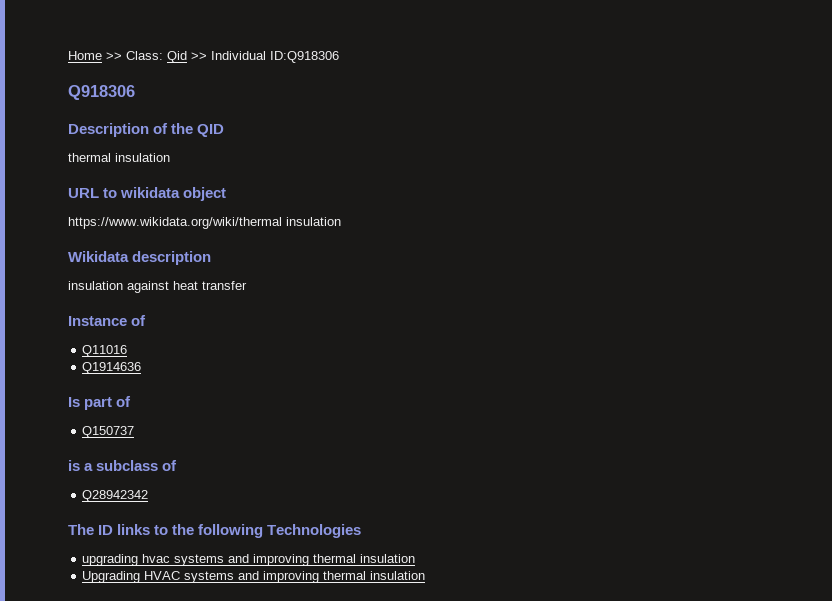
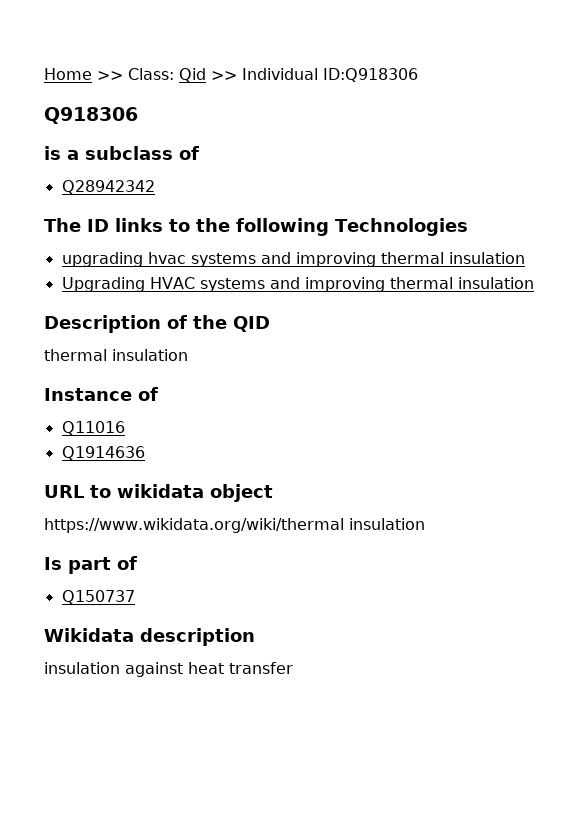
[68,123,225,137] [68,153,170,162] [68,187,227,201] [68,217,341,229] [68,251,212,265] [68,281,247,293] [68,315,147,326] [82,345,128,357] [82,362,142,374] [68,396,132,410] [82,426,135,438] // Description of the QID // thermal insulation // URL to wikidata object // https://www.wikidata.org/wiki/thermal insulation // Wikidata description // insulation against heat transfer // Instance of // Q11016 // Q1914636 // Is part of // Q150737 -> (138, 115) none
(426, 575) none -> [44,315,270,333] [44,349,188,361] [44,387,158,401] [61,421,125,435] [61,446,145,460] [44,484,273,502] [44,518,425,533] [44,556,137,574] [61,590,135,604] [44,628,255,646] [44,662,293,677] // Description of the QID // thermal insulation // Instance of // Q11016 // Q1914636 // URL to wikidata object // https://www.wikidata.org/wiki/thermal insulation // Is part of // Q150737 // Wikidata description // insulation against heat transfer

